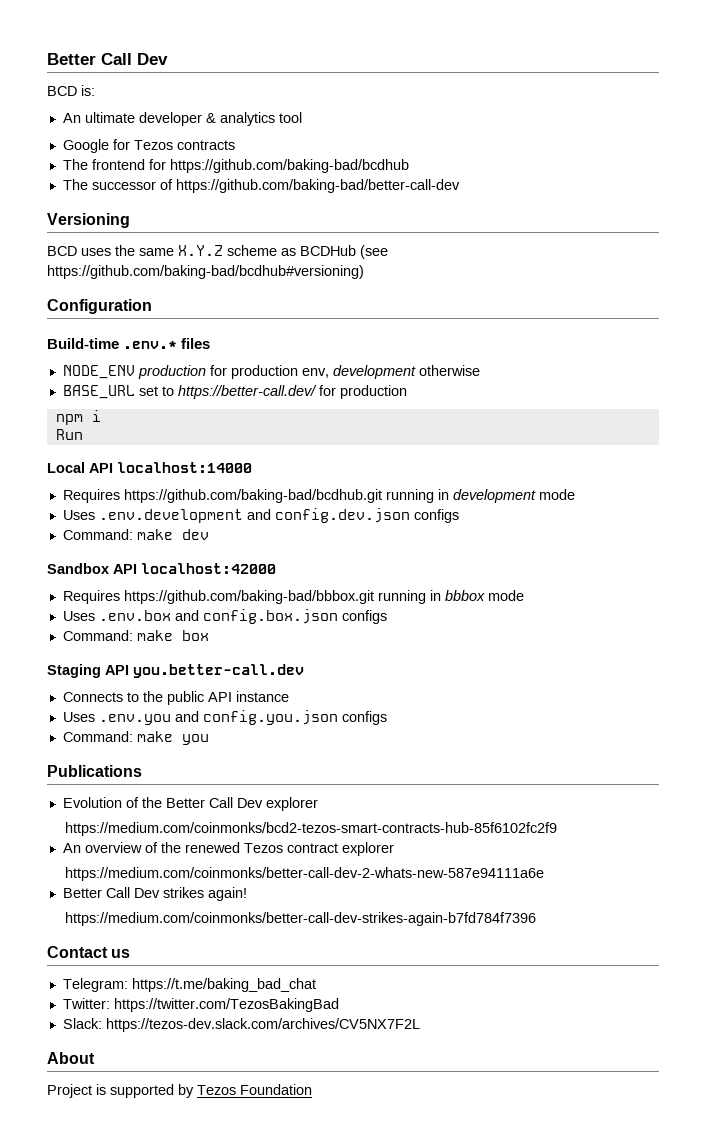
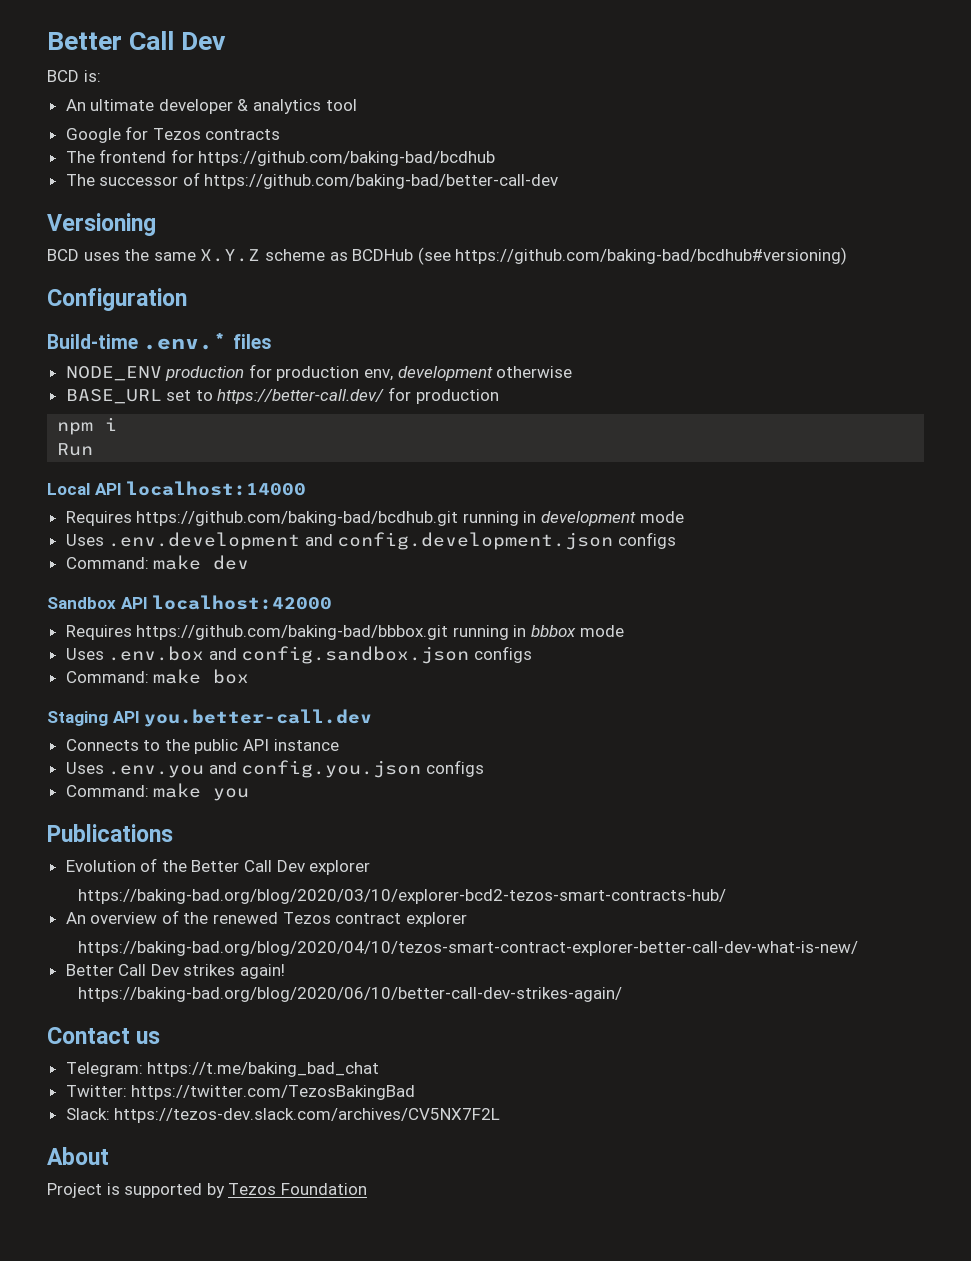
[274,508,410,523] config.dev.json -> [337,532,614,550] config.development.json
[202,609,338,624] config.box.json -> [241,646,470,664] config.sandbox.json
[65,822,558,836] https://medium.com/coinmonks/bcd2-tezos-smart-contracts-hub-85f6102fc2f9 -> [78,889,727,904] https://baking-bad.org/blog/2020/03/10/explorer-bcd2-tezos-smart-contracts-hub/
[65,867,545,881] https://medium.com/coinmonks/better-call-dev-2-whats-new-587e94111a6e -> [78,941,859,956] https://baking-bad.org/blog/2020/04/10/tezos-smart-contract-explorer-better-call-dev-what-is-new/
[65,912,537,926] https://medium.com/coinmonks/better-call-dev-strikes-again-b7fd784f7396 -> [78,987,623,1002] https://baking-bad.org/blog/2020/06/10/better-call-dev-strikes-again/

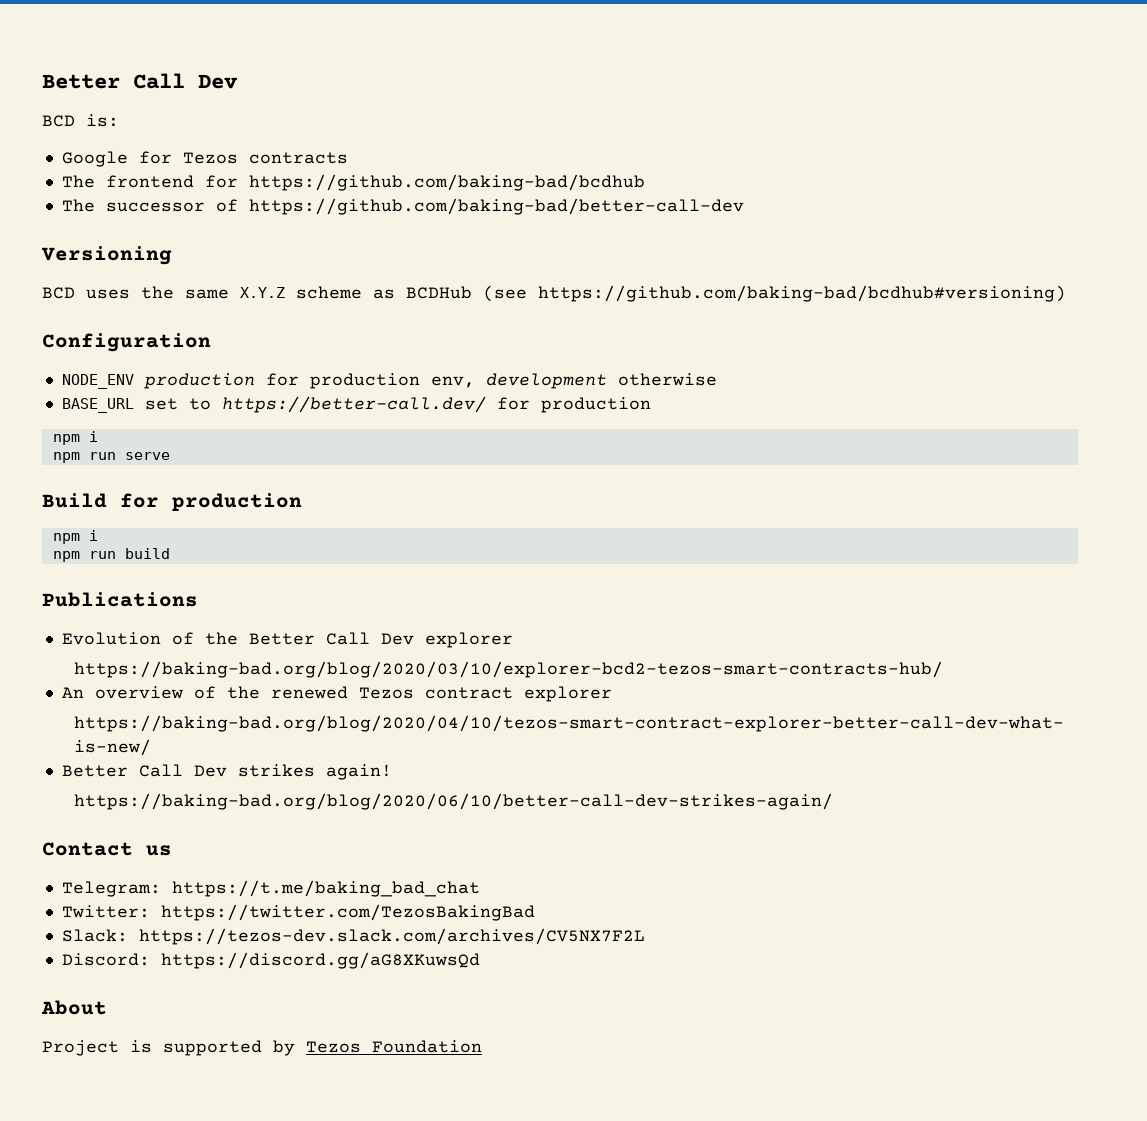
[65,99,357,114] // An ultimate developer & analytics tool -> (119, 120) none
[47,333,272,350] // Build-time .env.* files -> (211, 342) none
[57,443,94,456] [47,481,307,496] [65,511,684,526] [65,532,677,550] [65,555,250,570] [47,595,333,610] [65,625,624,640] [65,646,533,664] [65,669,250,684] [47,709,373,727] [65,739,339,754] [65,760,485,778] [65,783,250,801] Run // Local API localhost:14000 // Requires https://github.com/baking-bad/bcdhub.git running in development mode // Uses .env.development and config.development.json configs // Command: make dev // Sandbox API localhost:42000 // Requires https://github.com/baking-bad/bbbox.git running in bbbox mode // Uses .env.box and config.sandbox.json configs // Command: make box // Staging API you.better-call.dev // Connects to the public API instance // Uses .env.you and config.you.json configs // Command: make you -> [52,452,170,463] [42,493,302,511] [52,530,98,544] [52,548,170,562] npm run serve // Build for production // npm i // npm run build
(501, 1115) none -> [61,952,480,969] // Discord: https://discord.gg/aG8XKuwsQd

